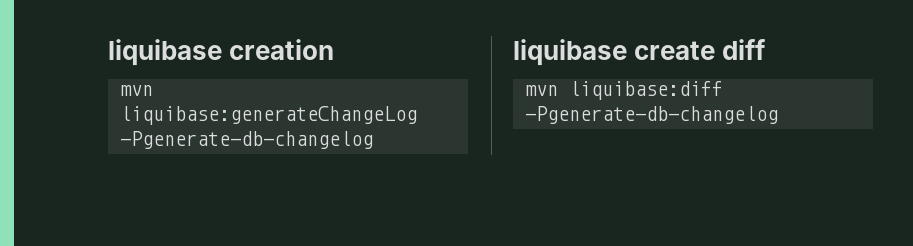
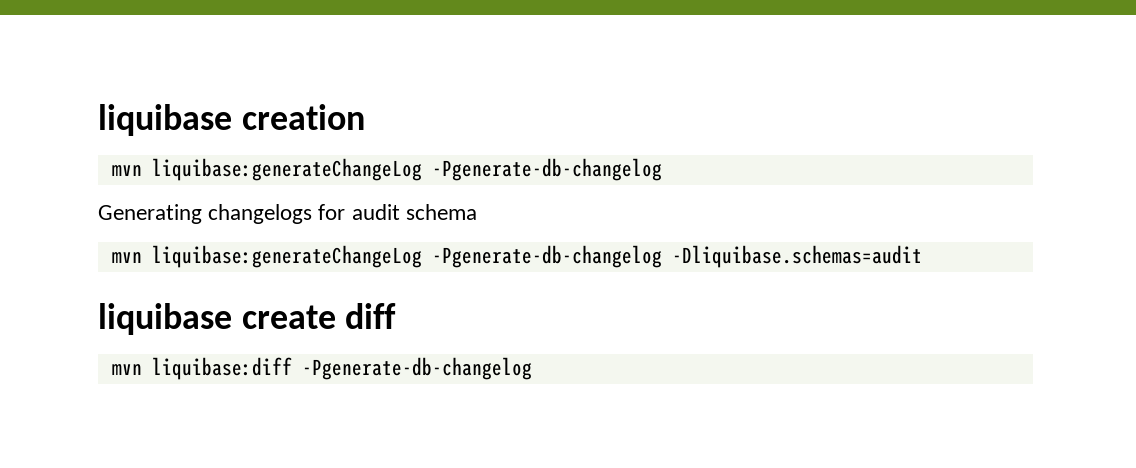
(374, 140) none -> [98,204,477,224] [111,245,922,268] // Generating changelogs for audit schema // mvn liquibase:generateChangeLog -Pgenerate-db-changelog -Dliquibase.schemas=audit

